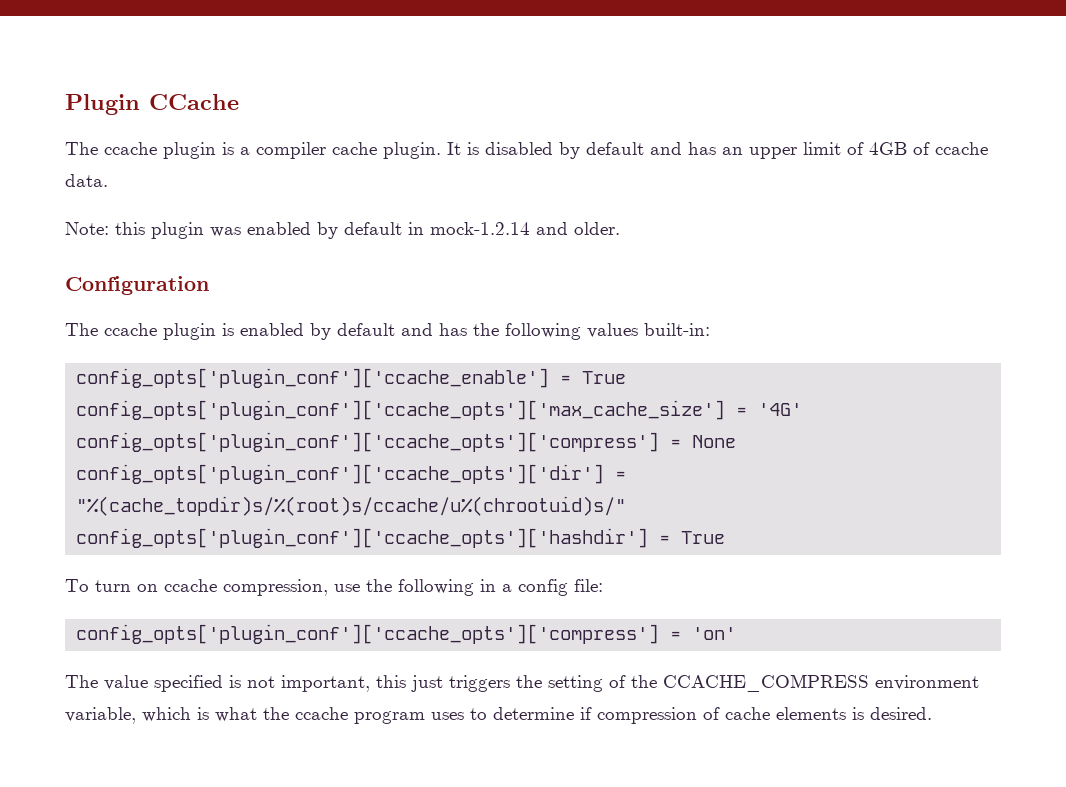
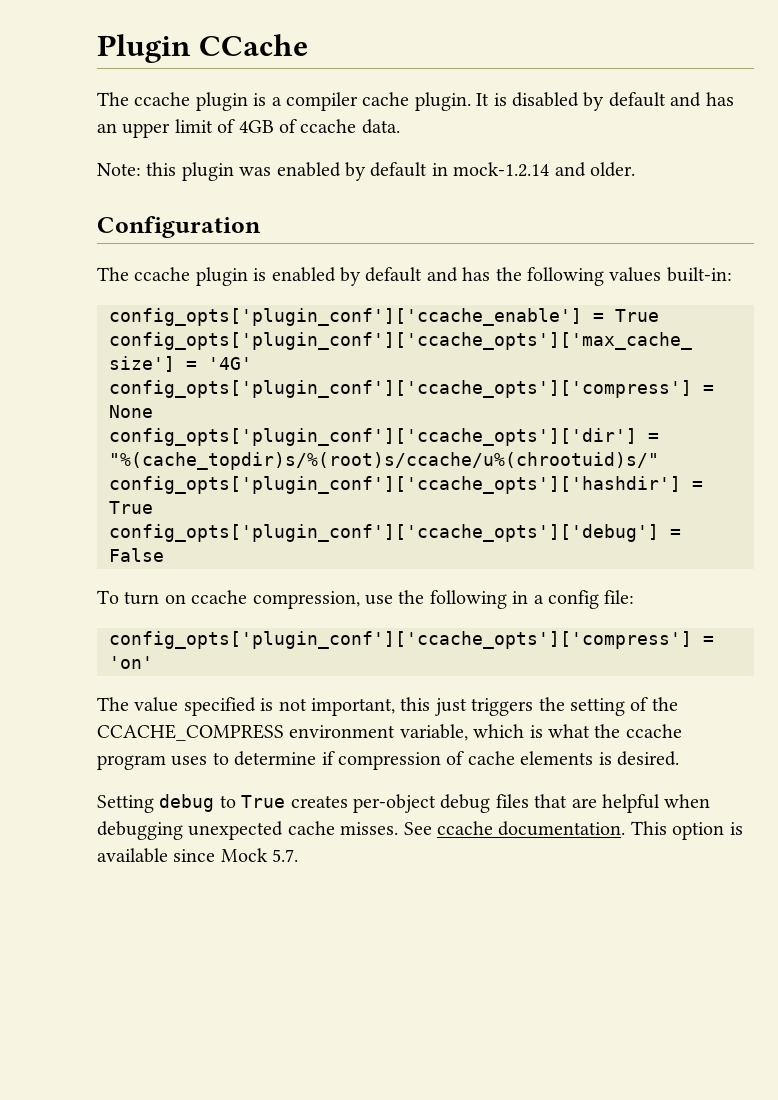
(726, 537) none -> [109,524,681,542] [109,548,164,562] // config_opts['plugin_conf']['ccache_opts']['debug'] = False
(932, 713) none -> [97,794,711,813] [97,821,743,840] [97,848,299,863] // Setting debug to True creates per-object debug files that are helpful when debugging unexpected cache misses. See ccache documentation. This option is available since Mock 5.7.

